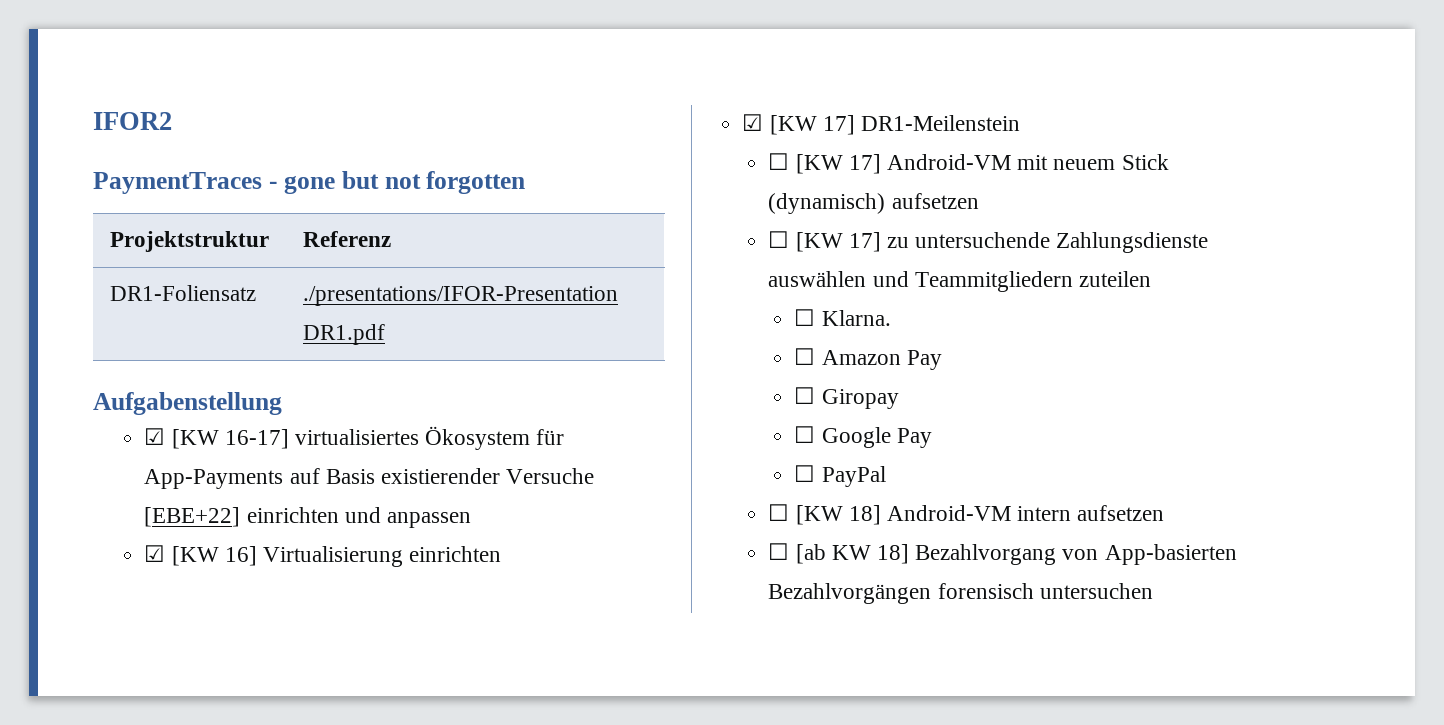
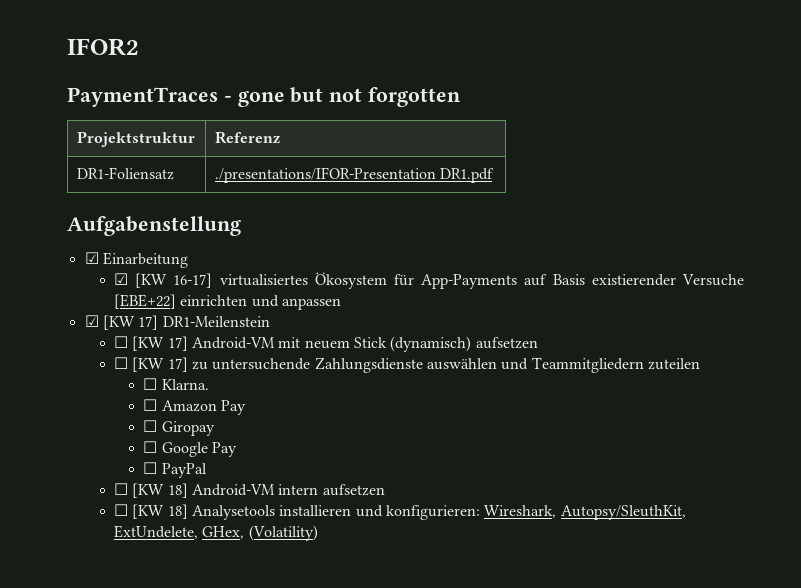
(282, 403) none -> [84,252,188,268] // ☑ Einarbeitung
[144,545,502,567] // ☑ [KW 16] Virtualisierung einrichten -> (341, 304) none
[795,544,1237,565] [768,583,1153,604] [ab KW 18] Bezahlvorgang von App-basierten Bezahlvorgängen forensisch untersuchen -> [132,504,686,520] [113,525,318,541] [KW 18] Analysetools installieren und konfigurieren: Wireshark, Autopsy/SleuthKit, ExtUndelete, GHex, (Volatility)

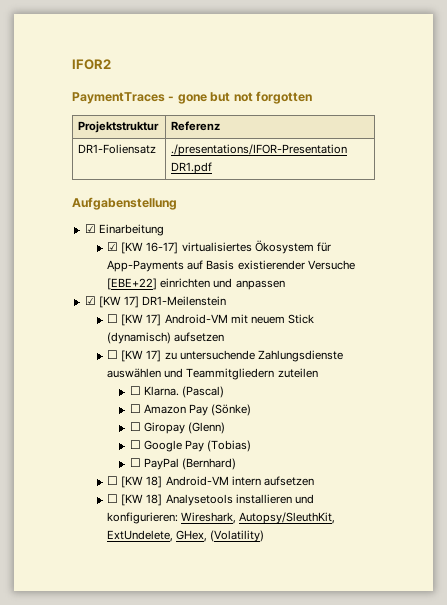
(209, 384) none -> [182,386,225,398] (Pascal)
(246, 407) none -> [211,404,252,416] (Sönke)
(215, 428) none -> [188,422,226,434] (Glenn)
(237, 449) none -> [207,440,252,452] (Tobias)
(207, 470) none -> [182,458,237,470] (Bernhard)

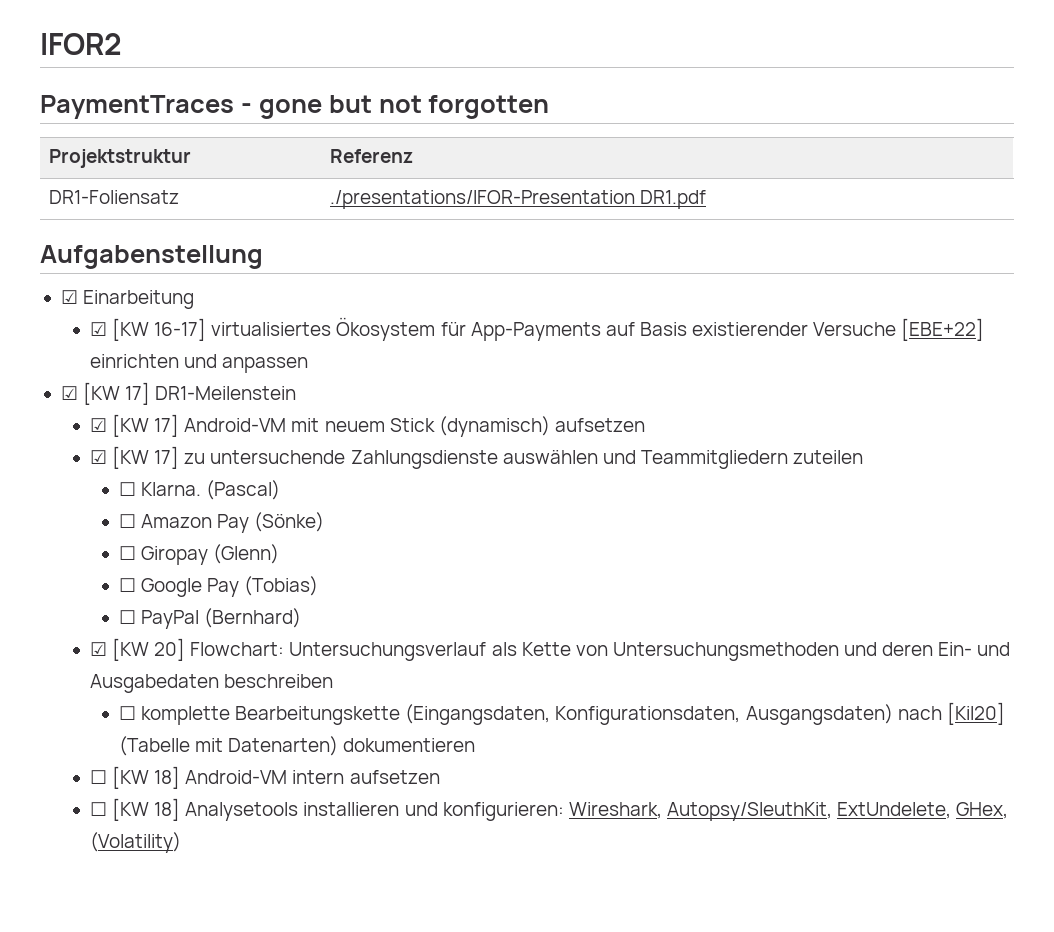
[107,314,119,323] ☐ -> [89,418,107,432] ☑
[107,350,119,359] ☐ -> [89,450,107,464] ☑
(237, 464) none -> [89,638,1011,661] [89,674,334,693] [118,702,1005,725] [118,736,476,756] // ☑ [KW 20] Flowchart: Untersuchungsverlauf als Kette von Untersuchungsmethoden und deren Ein- und Ausgabedaten beschreiben // ☐ komplette Bearbeitungskette (Eingangsdaten, Konfigurationsdaten, Ausgangsdaten) nach [Kil20] (Tabelle mit Datenarten) dokumentieren

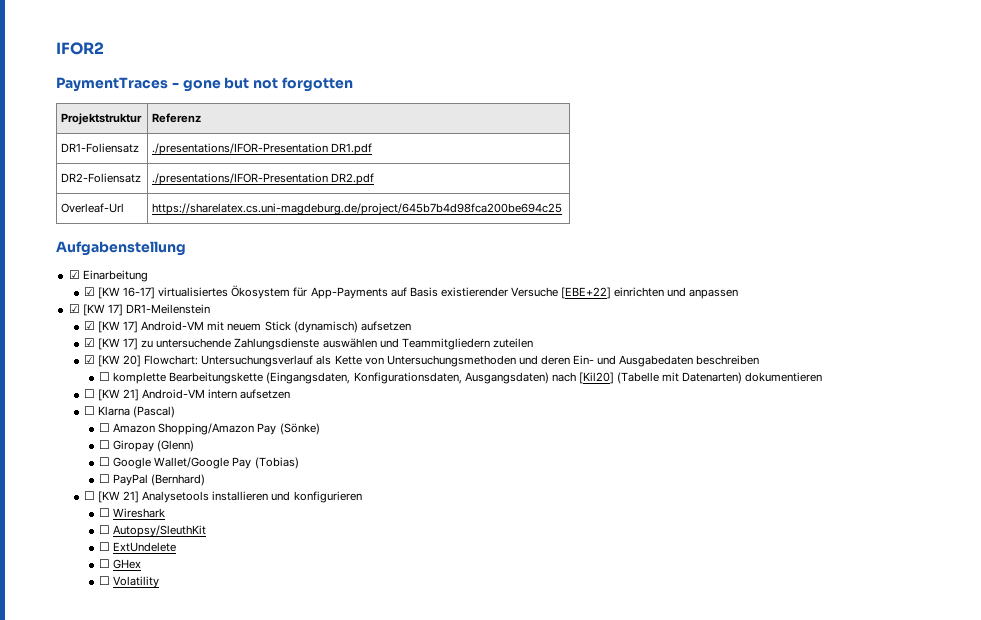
(707, 199) none -> [61,173,142,183] [152,173,375,185] [61,203,125,213] [152,203,563,215] // DR2-Foliensatz | ./presentations/IFOR-Presentation DR2.pdf // Overleaf-Url | https://sharelatex.cs.uni-magdeburg.de/project/645b7b4d98fca200be694c25
[118,480,281,500] [118,512,325,533] [118,544,280,565] [118,576,319,597] [118,608,302,629] // ☐ Klarna. (Pascal) // ☐ Amazon Pay (Sönke) // ☐ Giropay (Glenn) // ☐ Google Pay (Tobias) // ☐ PayPal (Bernhard) -> (533, 343) none
[154,766,181,789] 18] -> [123,389,140,401] 21]
[89,798,181,821] // ☐ [KW 18] -> [83,406,176,418] [99,423,320,435] [99,440,195,452] [99,457,299,469] [99,474,206,486] [83,491,140,503] // ☐ Klarna (Pascal) // ☐ Amazon Shopping/Amazon Pay (Sönke) // ☐ Giropay (Glenn) // ☐ Google Wallet/Google Pay (Tobias) // ☐ PayPal (Bernhard) // ☐ [KW 21]
[442,802,1009,821] [89,832,181,853] konfigurieren: Wireshark, Autopsy/SleuthKit, ExtUndelete, GHex, (Volatility) -> [293,491,362,503] [99,508,166,518] [99,525,207,537] [99,542,177,552] [99,559,142,569] [99,576,160,588] konfigurieren // ☐ Wireshark // ☐ Autopsy/SleuthKit // ☐ ExtUndelete // ☐ GHex // ☐ Volatility

